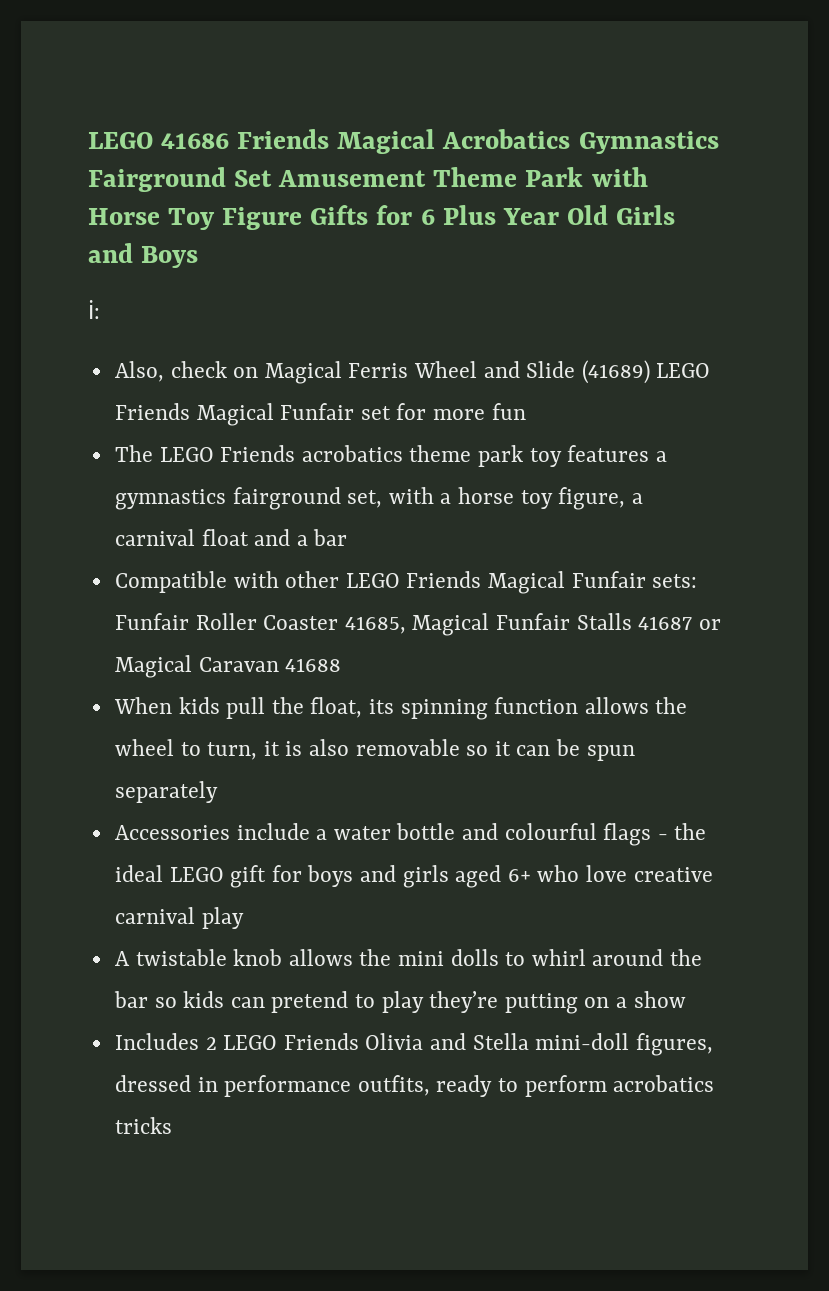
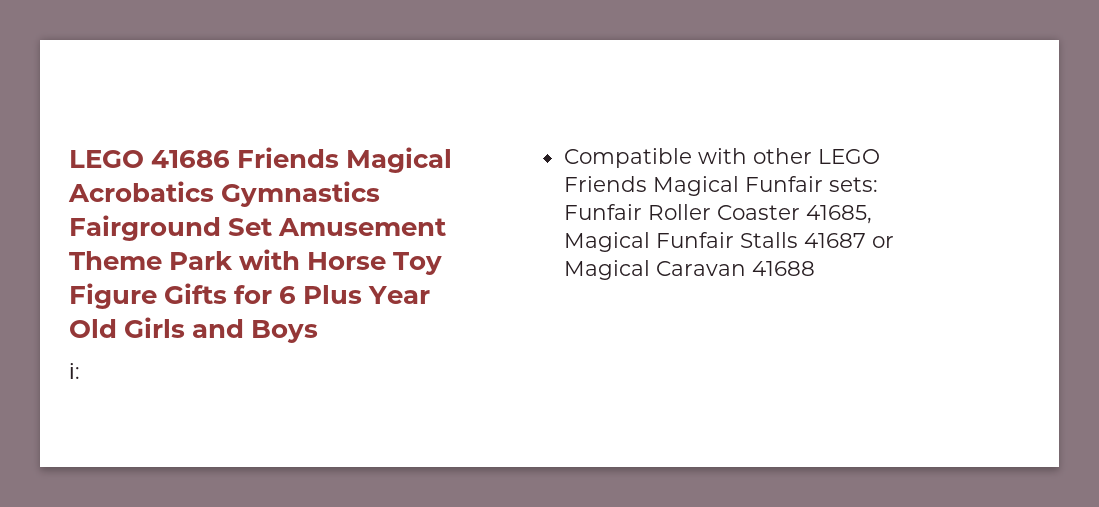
[114,360,711,384] [114,403,526,426] [114,445,667,467] [114,487,643,510] [114,529,348,546] // Also, check on Magical Ferris Wheel and Slide (41689) LEGO Friends Magical Funfair set for more fun // The LEGO Friends acrobatics theme park toy features a gymnastics fairground set, with a horse toy figure, a carnival float and a bar -> (80, 371) none
[113,697,688,720] [114,739,635,761] [114,781,218,803] [114,823,707,846] [114,865,713,888] [114,907,244,929] [114,949,703,966] [113,991,686,1014] [114,1033,713,1056] [114,1075,715,1097] [114,1117,172,1134] // When kids pull the float, its spinning function allows the wheel to turn, it is also removable so it can be spun separately // Accessories include a water bottle and colourful flags - the ideal LEGO gift for boys and girls aged 6+ who love creative carnival play // A twistable knob allows the mini dolls to whirl around the bar so kids can pretend to play they’re putting on a show // Includes 2 LEGO Friends Olivia and Stella mini-doll figures, dressed in performance outfits, ready to perform acrobatics tricks -> (815, 268) none

